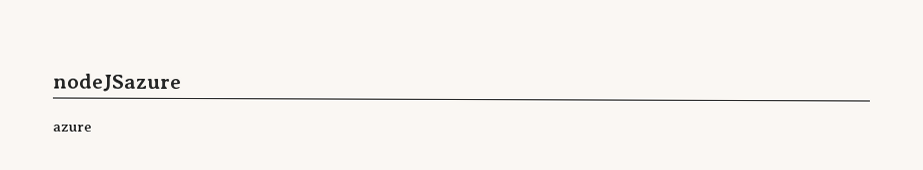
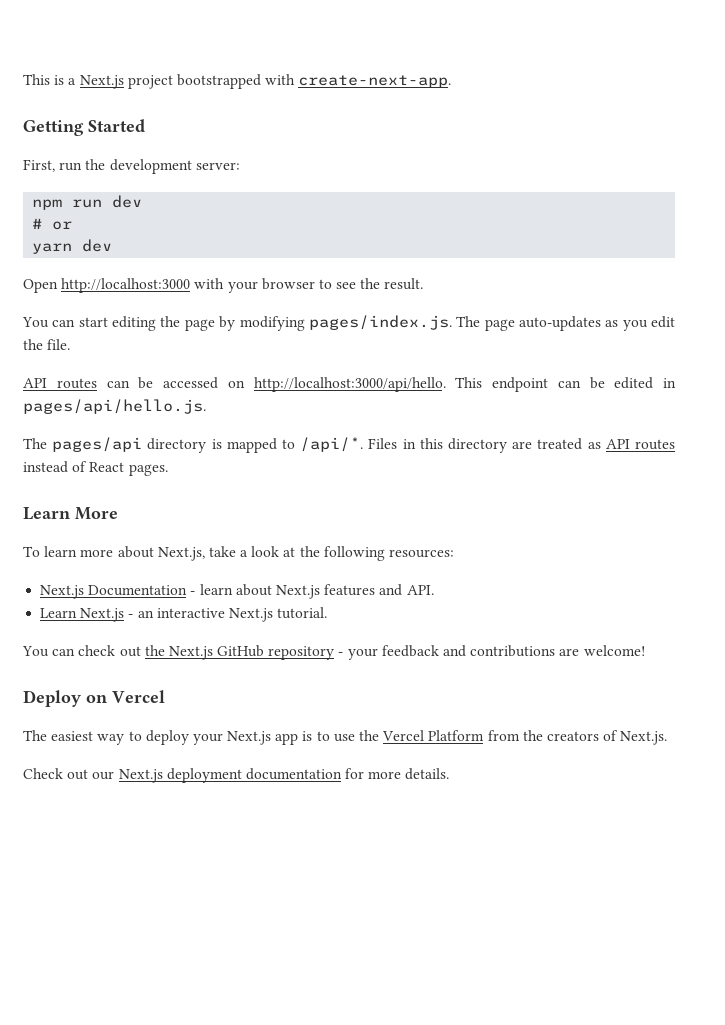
[52,73,182,92] [52,124,92,132] nodeJSazure // azure -> [23,74,452,89] [23,119,145,136] [23,159,240,174] [32,195,143,210] [32,218,73,230] [32,239,113,254] [23,278,424,293] [22,315,675,331] [23,339,71,350] [23,377,676,392] [23,399,206,414] [23,437,676,453] [23,461,168,476] [23,507,118,520] [23,546,455,561] [40,584,434,599] [40,607,328,622] [22,645,645,660] [23,690,165,707] [23,730,668,745] [23,768,450,783] This is a Next.js project bootstrapped with create-next-app. // Getting Started // First, run the development server: // npm run dev // # or // yarn dev // Open http://localhost:3000 with your browser to see the result. // You can start editing the page by modifying pages/index.js. The page auto-updates as you edit the file. // API routes can be accessed on http://localhost:3000/api/hello. This endpoint can be edited in pages/api/hello.js. // The pages/api directory is mapped to /api/*. Files in this directory are treated as API routes instead of React pages. // Learn More // To learn more about Next.js, take a look at the following resources: // Next.js Documentation - learn about Next.js features and API. // Learn Next.js - an interactive Next.js tutorial. // You can check out the Next.js GitHub repository - your feedback and contributions are welcome! // Deploy on Vercel // The easiest way to deploy your Next.js app is to use the Vercel Platform from the creators of Next.js. // Check out our Next.js deployment documentation for more details.

